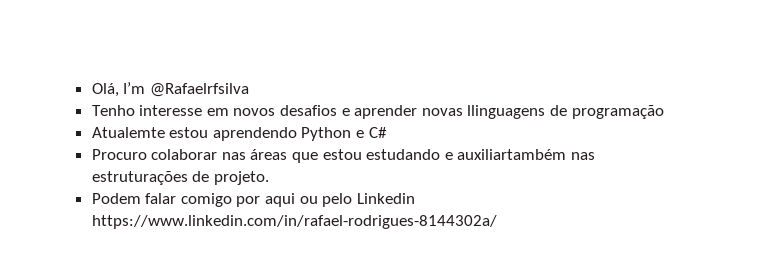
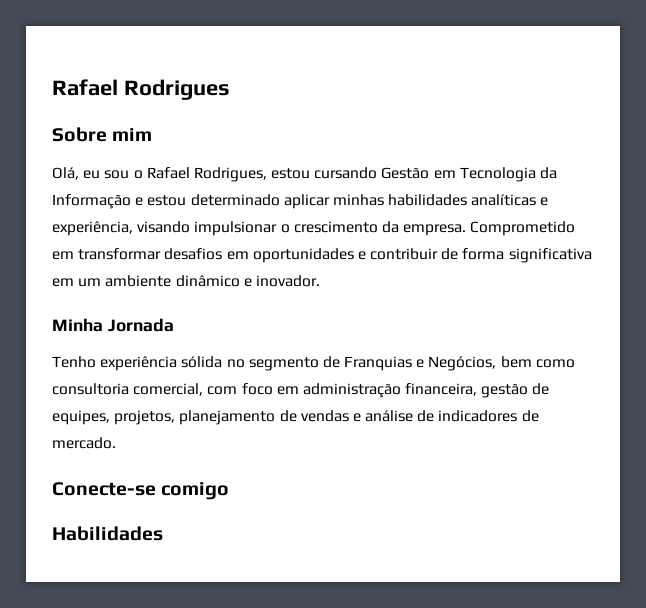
[91,82,249,97] [91,105,664,119] [91,127,387,141] [91,149,596,163] [91,171,269,185] [91,193,415,207] [91,215,497,229] Olá, I’m @Rafaelrfsilva // Tenho interesse em novos desafios e aprender novas llinguagens de programação // Atualemte estou aprendendo Python e C# // Procuro colaborar nas áreas que estou estudando e auxiliartambém nas estruturações de projeto. // Podem falar comigo por aqui ou pelo Linkedin https://www.linkedin.com/in/rafael-rodrigues-8144302a/ -> [52,79,230,100] [52,127,153,142] [52,167,558,182] [52,194,549,209] [52,221,576,236] [52,248,592,263] [52,275,320,287] [52,318,174,332] [52,356,575,371] [52,383,550,398] [52,410,539,425] [52,437,116,449] [52,482,230,500] [52,526,163,541] Rafael Rodrigues // Sobre mim // Olá, eu sou o Rafael Rodrigues, estou cursando Gestão em Tecnologia da Informação e estou determinado aplicar minhas habilidades analíticas e experiência, visando impulsionar o crescimento da empresa. Comprometido em transformar desafios em oportunidades e contribuir de forma significativa em um ambiente dinâmico e inovador. // Minha Jornada // Tenho experiência sólida no segmento de Franquias e Negócios, bem como consultoria comercial, com foco em administração financeira, gestão de equipes, projetos, planejamento de vendas e análise de indicadores de mercado. // Conecte-se comigo // Habilidades

